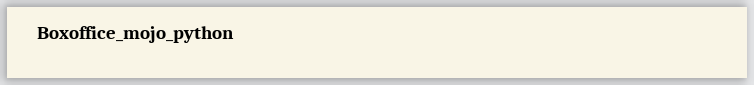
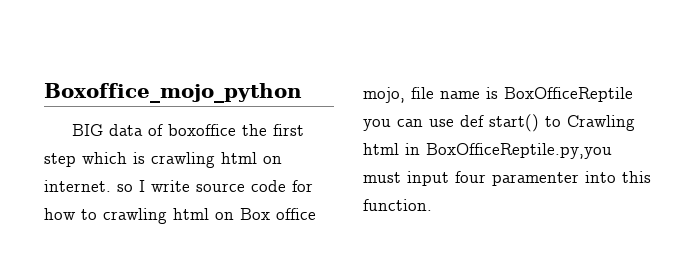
(234, 34) none -> [72,124,305,136] [44,152,282,168] [44,180,313,192] [44,208,316,224] [363,87,633,103] [363,114,635,132] [363,143,612,159] [363,171,651,186] [363,199,432,211] // BIG data of boxoffice the first step which is crawling html on internet. so I write source code for how to crawling html on Box office mojo, file name is BoxOfficeReptile you can use def start() to Crawling html in BoxOfficeReptile.py,you must input four paramenter into this function.

